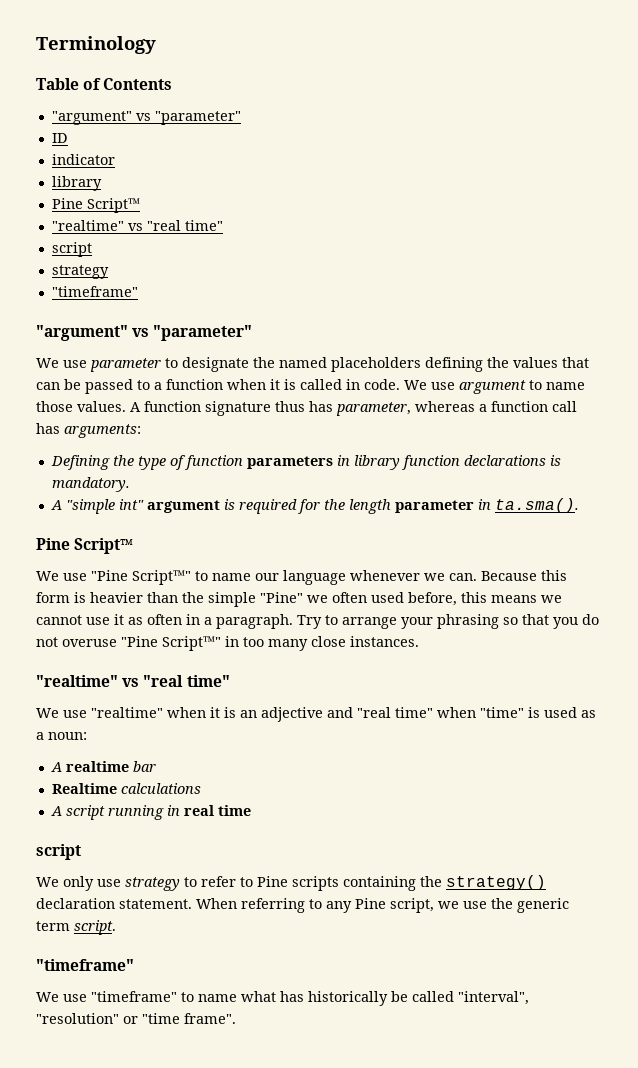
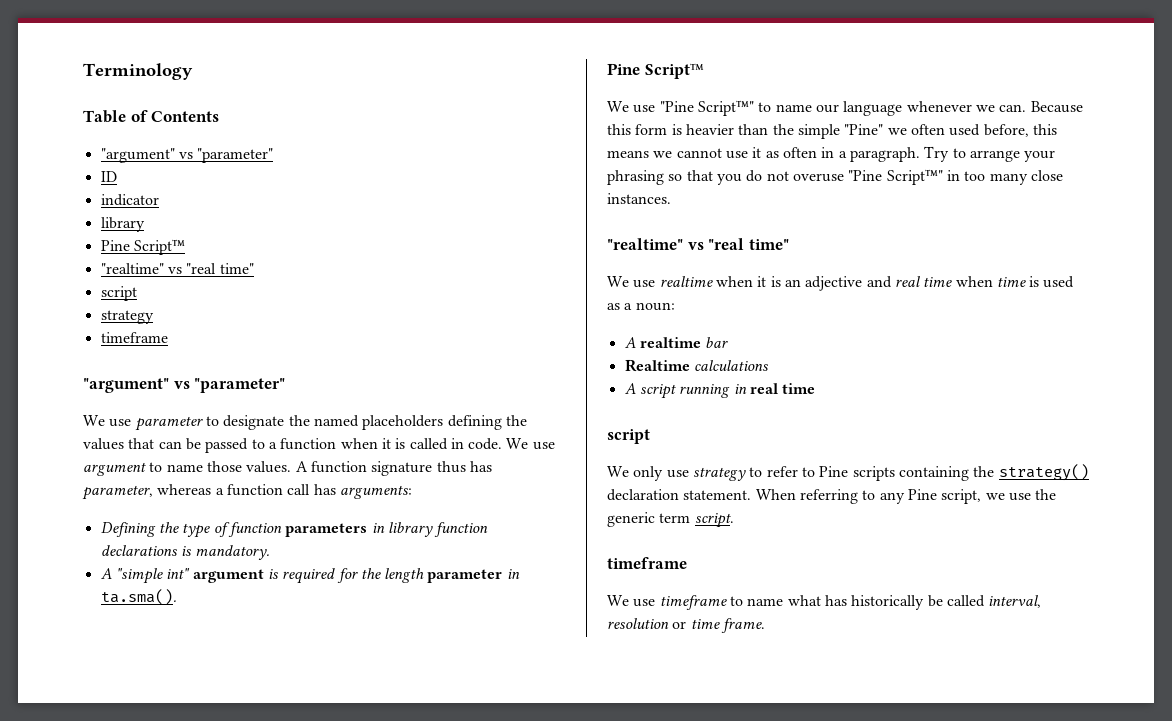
[51,286,138,297] "timeframe" -> [100,332,168,343] timeframe
[91,707,163,718] "realtime" -> [659,276,713,287] realtime
[357,707,524,718] "real time" when "time" -> [894,276,1026,287] real time when time
[36,959,134,971] [36,991,177,1002] "timeframe" // We use "timeframe" -> [607,557,687,569] [607,595,727,610] timeframe // We use timeframe
[458,991,529,1005] [36,1013,236,1024] "interval", "resolution" or "time frame". -> [988,595,1042,608] [607,618,765,633] interval, resolution or time frame.

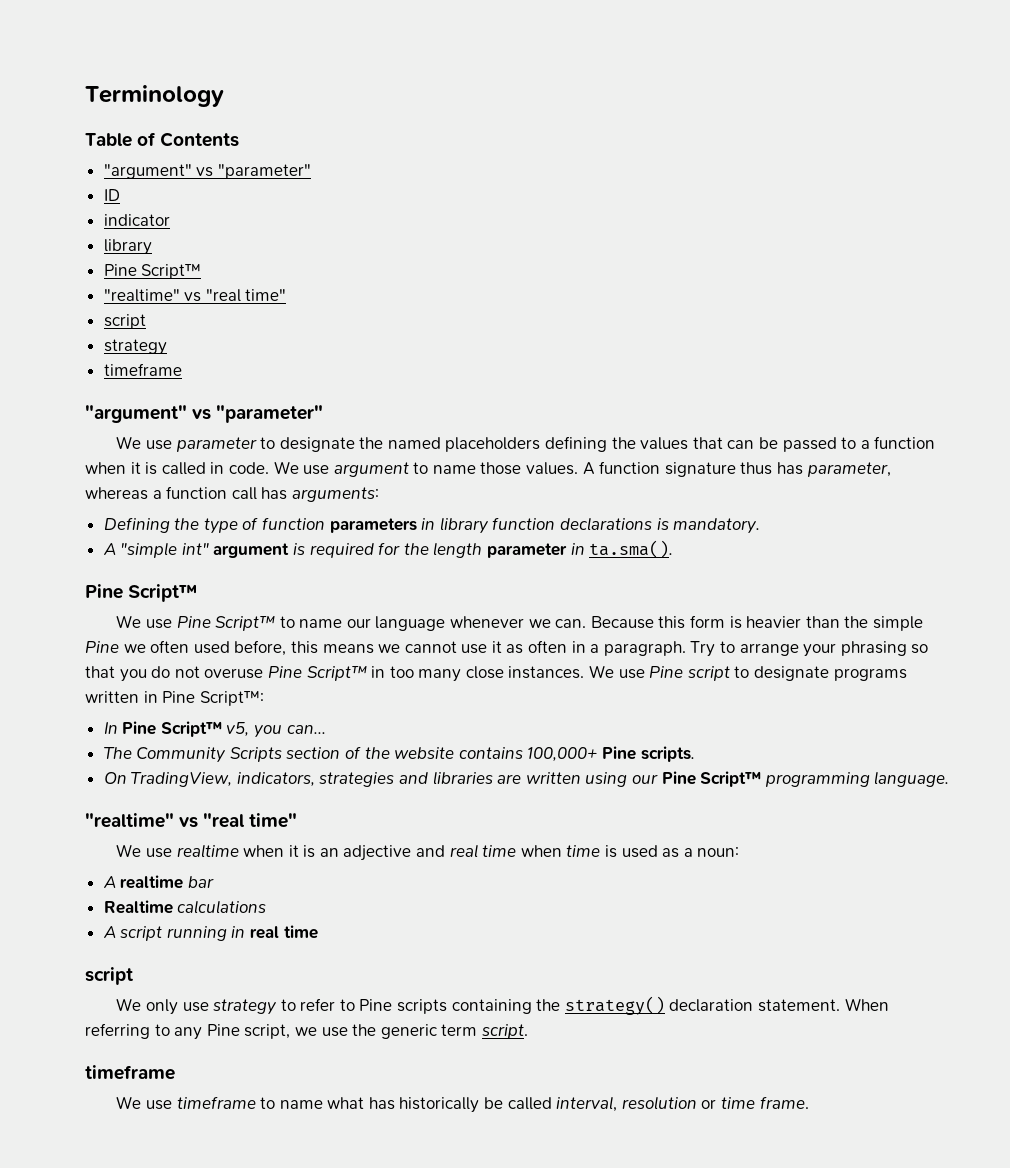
[659,100,754,116] "Pine Script™" -> [176,615,276,631] Pine Script™
[844,124,884,135] "Pine" -> [85,641,119,653] Pine
[848,169,943,185] "Pine Script™" -> [267,665,367,681] Pine Script™
(671, 198) none -> [589,665,907,681] [85,690,264,706] [103,721,326,738] [103,746,695,763] [103,771,950,787] We use Pine script to designate programs written in Pine Script™: // In Pine Script™ v5, you can... // The Community Scripts section of the website contains 100,000+ Pine scripts. // On TradingView, indicators, strategies and libraries are written using our Pine Script™ programming language.

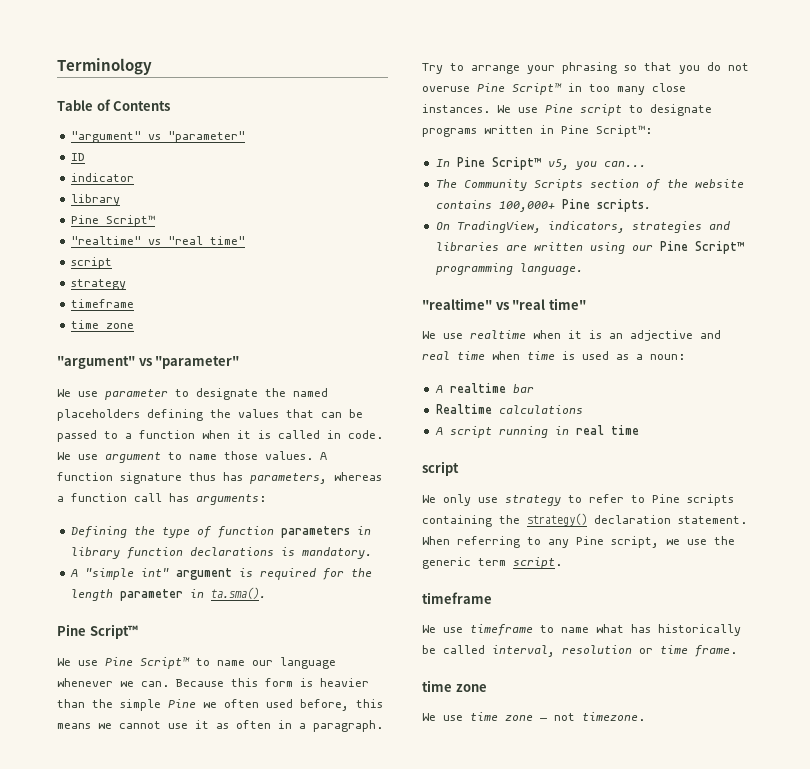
(182, 369) none -> [70,320,134,329] // time zone
[806,462,891,477] parameter, -> [250,473,327,484] parameters,
(809, 1102) none -> [422,680,487,692] [422,712,645,721] // time zone // We use time zone — not timezone.

